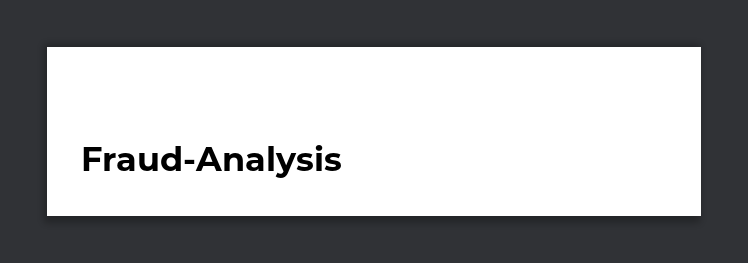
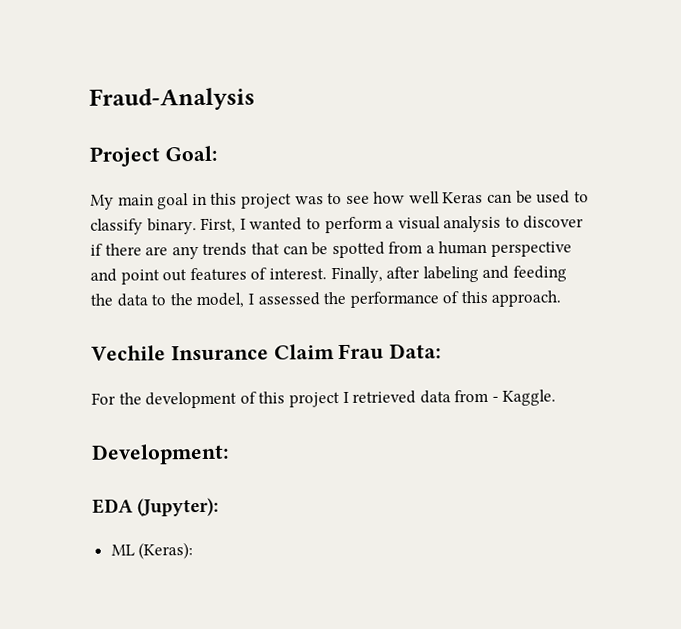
(342, 161) none -> [89,145,218,167] [90,190,589,210] [90,215,585,235] [90,240,573,260] [90,265,567,285] [90,290,562,309] [91,343,443,361] [91,389,557,409] [91,443,230,465] [92,497,220,517] [110,542,194,560] // Project Goal: // My main goal in this project was to see how well Keras can be used to classify binary. First, I wanted to perform a visual analysis to discover if there are any trends that can be spotted from a human perspective and point out features of interest. Finally, after labeling and feeding the data to the model, I assessed the performance of this approach. // Vechile Insurance Claim Frau Data: // For the development of this project I retrieved data from - Kaggle. // Development: // EDA (Jupyter): // ML (Keras):

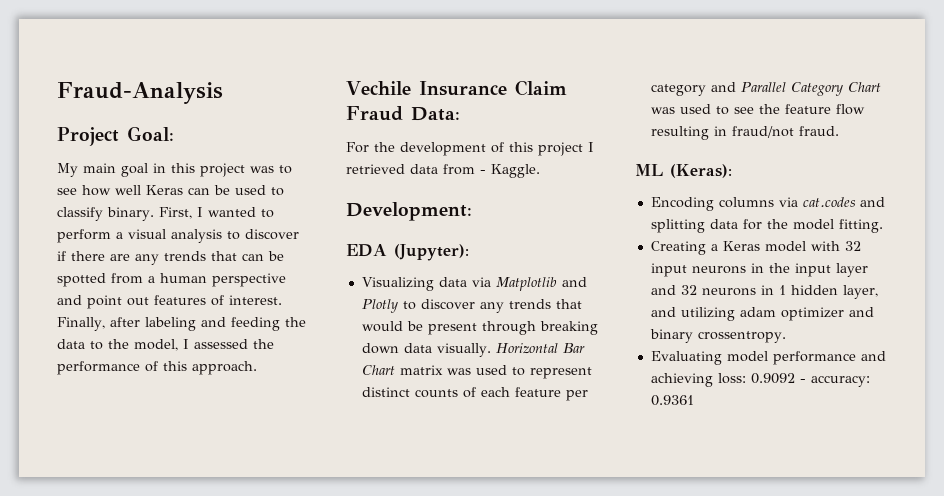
[338,343,385,360] Frau -> [346,106,403,121] Fraud
[110,542,194,560] ML (Keras): -> [361,277,587,291] [361,299,582,313] [361,321,598,335] [361,343,585,357] [361,365,592,379] [361,387,588,401] [650,82,881,96] [650,104,865,115] [650,126,839,140] [635,164,732,178] [650,197,885,211] [650,219,883,233] [650,241,861,255] [650,263,868,277] [650,285,878,299] [650,307,874,321] [649,329,786,343] [650,351,886,365] [650,373,870,387] [650,395,694,406] Visualizing data via Matplotlib and Plotly to discover any trends that would be present through breaking down data visually. Horizontal Bar Chart matrix was used to represent distinct counts of each feature per category and Parallel Category Chart was used to see the feature flow resulting in fraud/not fraud. // ML (Keras): // Encoding columns via cat.codes and splitting data for the model fitting. // Creating a Keras model with 32 input neurons in the input layer and 32 neurons in 1 hidden layer, and utilizing adam optimizer and binary crossentropy. // Evaluating model performance and achieving loss: 0.9092 - accuracy: 0.9361

